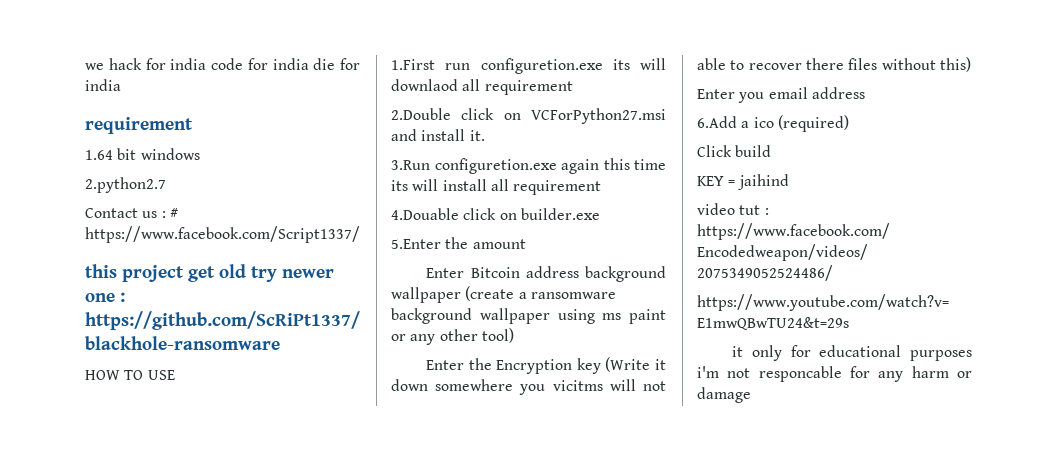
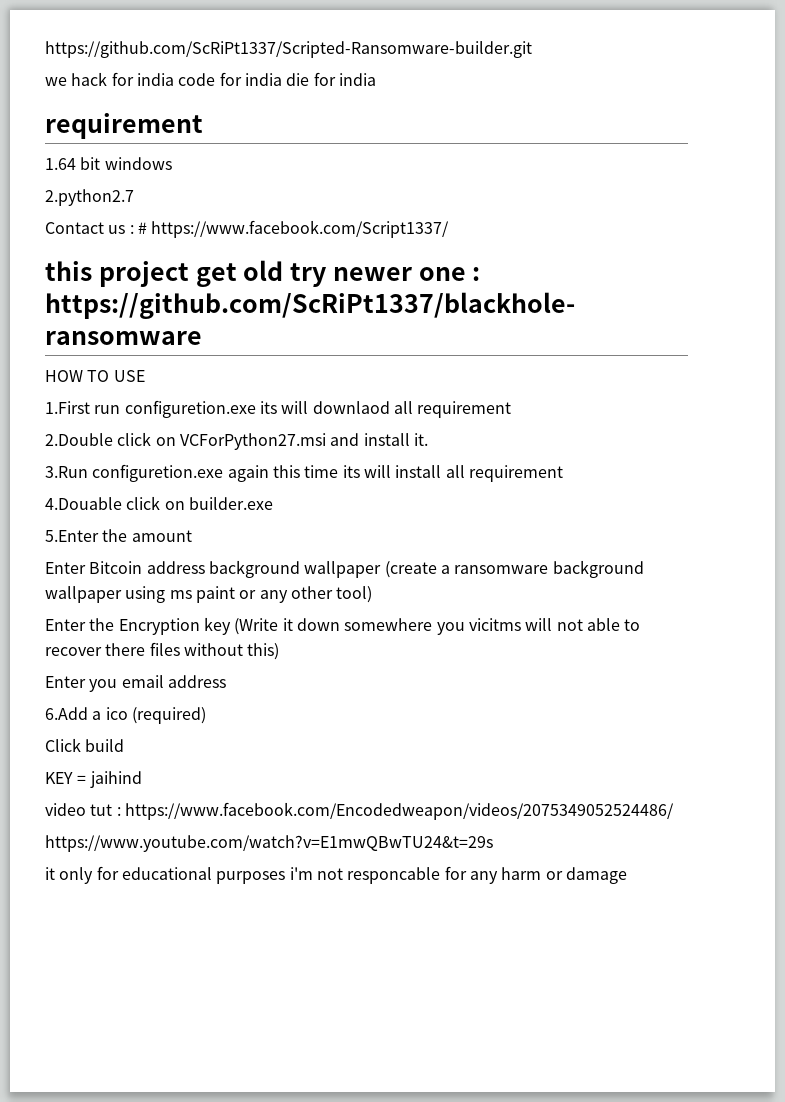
(85, 66) none -> [45,41,532,58] https://github.com/ScRiPt1337/Scripted-Ransomware-builder.git //

